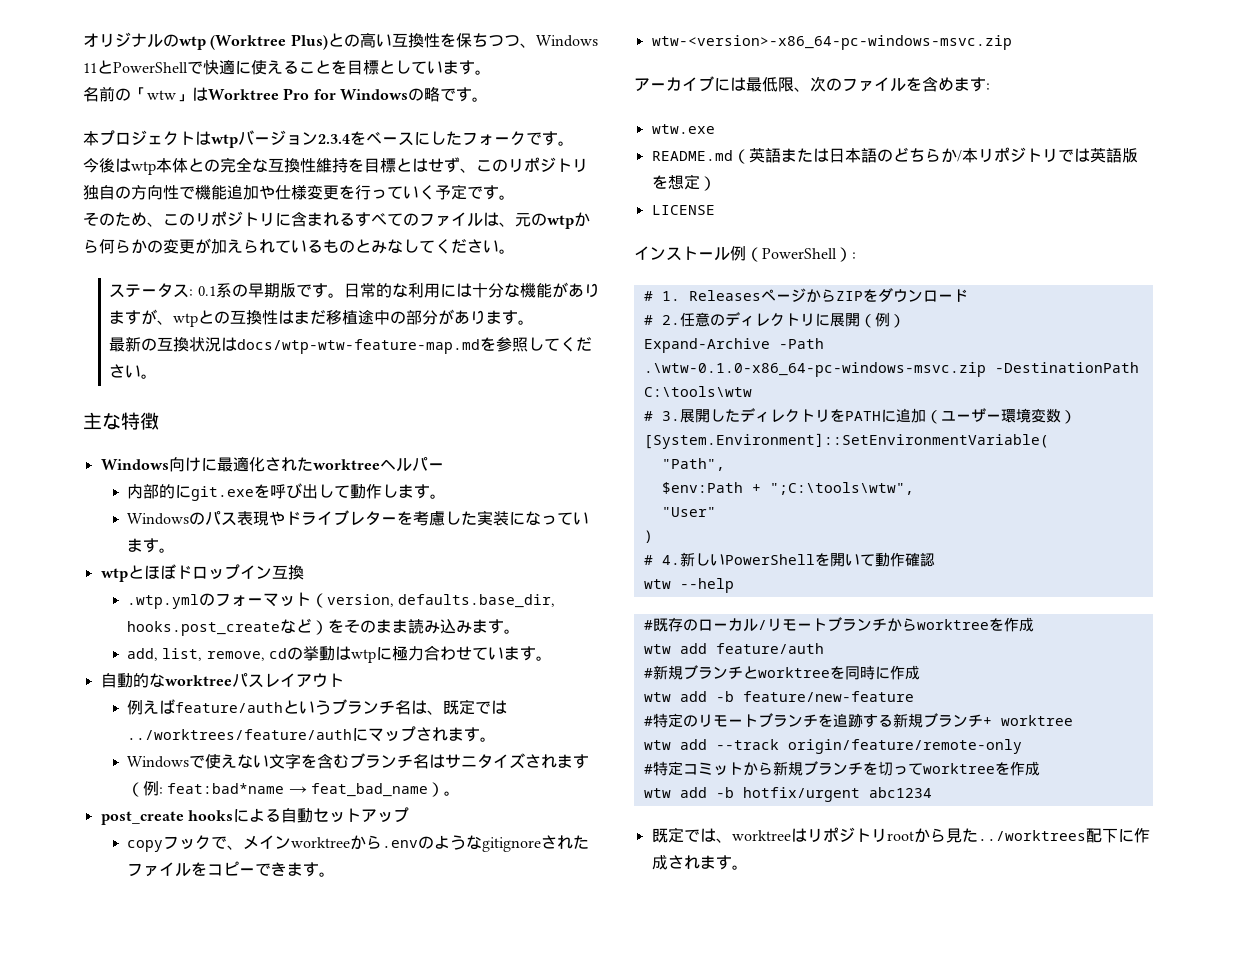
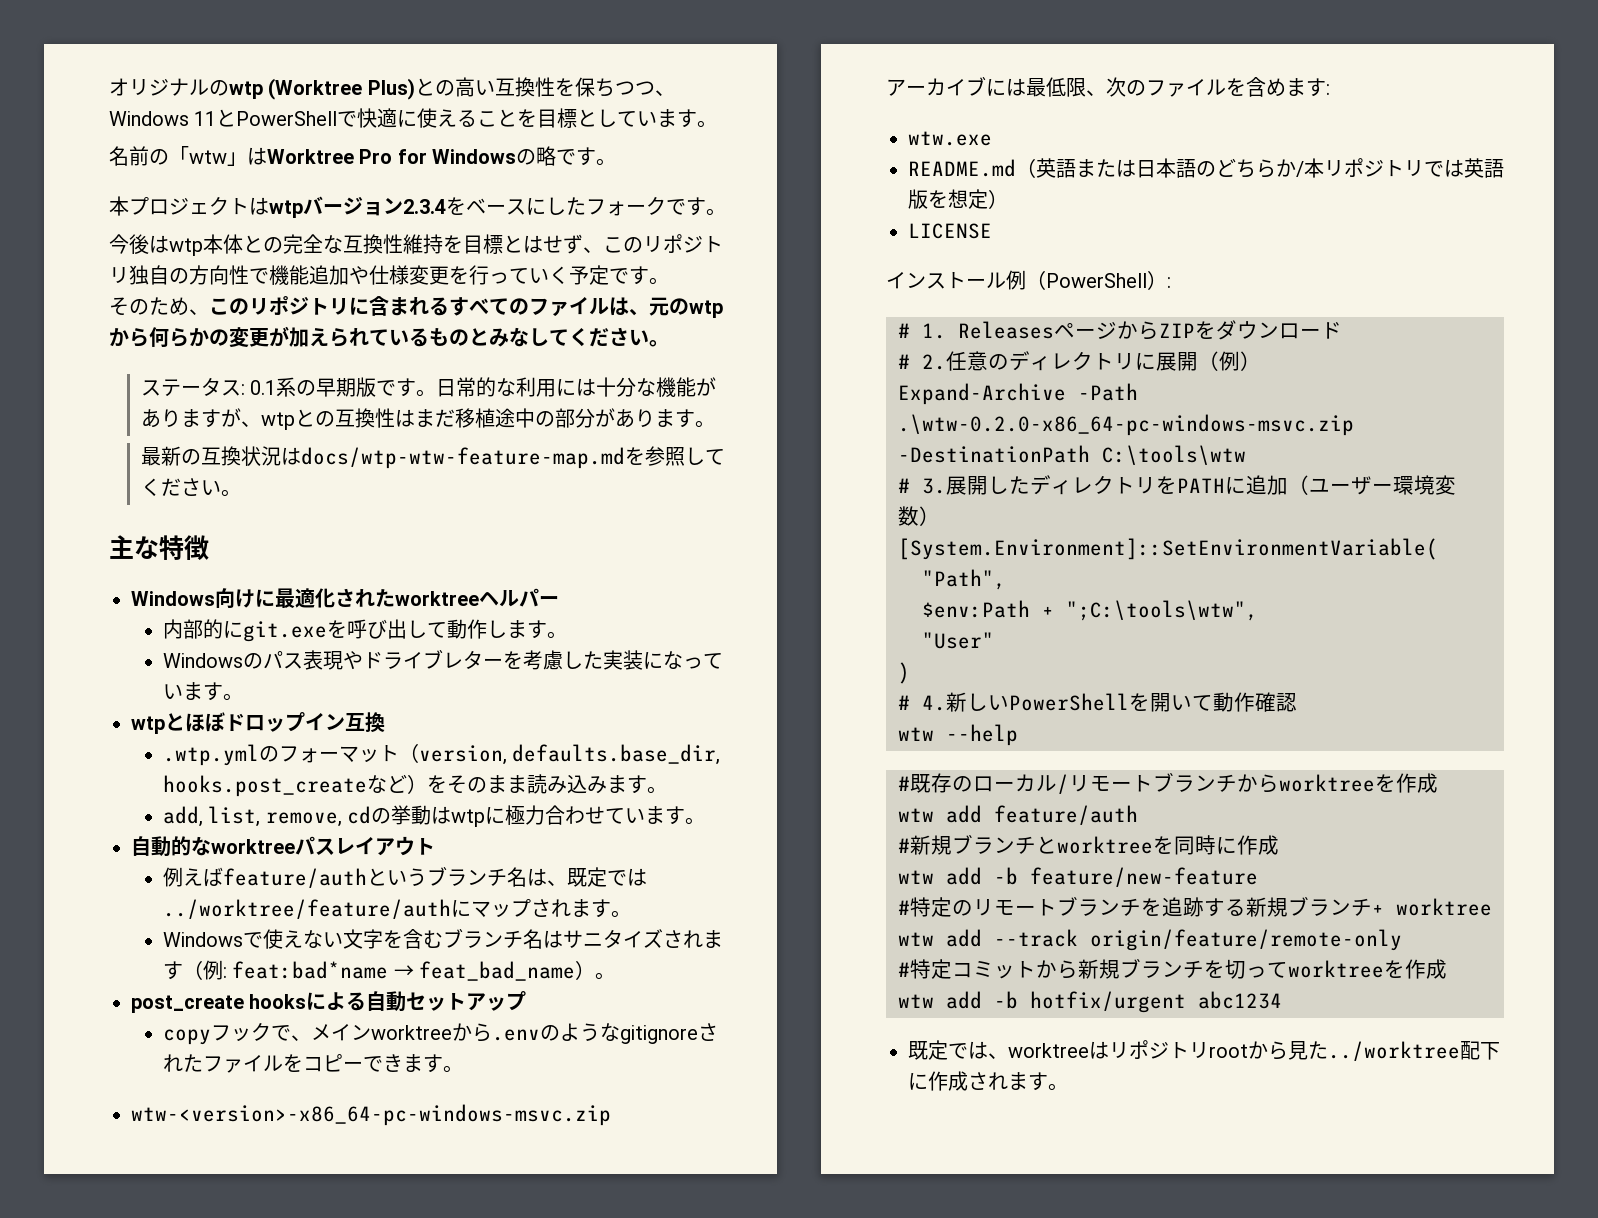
[127,729,353,740] ../worktrees/feature/auth -> [162,899,451,919] ../worktree/feature/auth
[643,362,986,377] .\wtw-0.1.0-x86_64-pc-windows-msvc.zip -> [898,414,1354,436] .\wtw-0.2.0-x86_64-pc-windows-msvc.zip
[977,830,1086,841] ../worktrees -> [1328,1041,1460,1061] ../worktree

